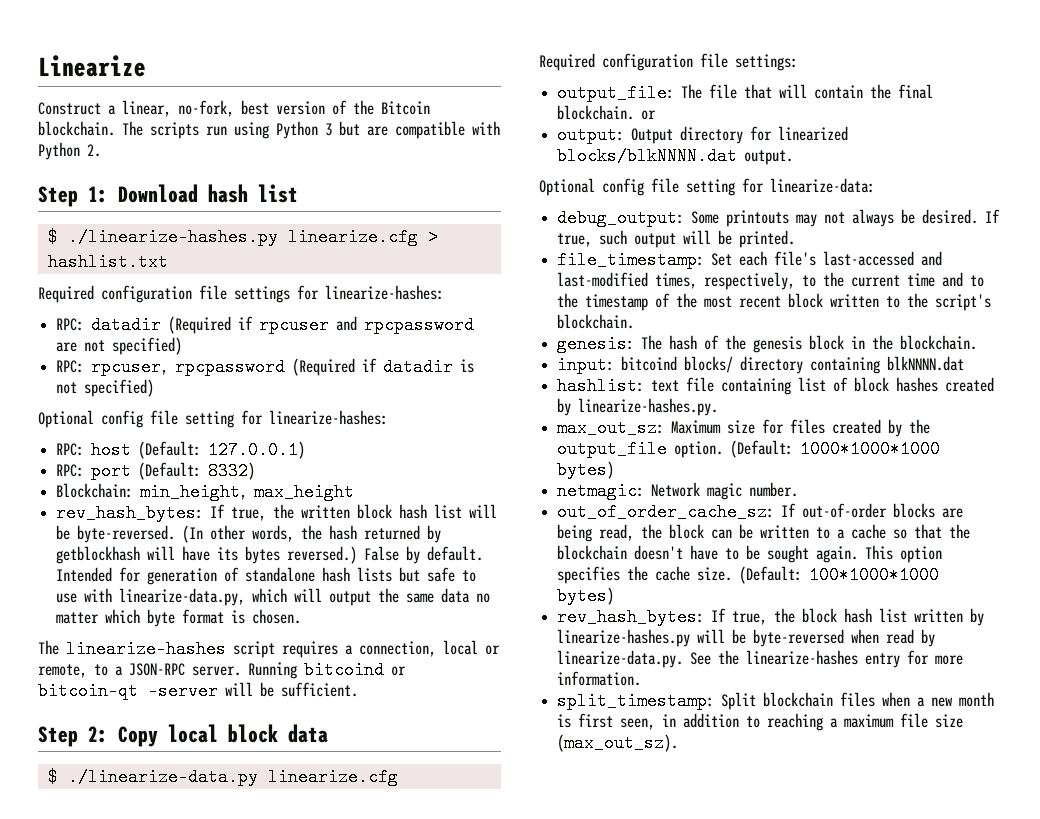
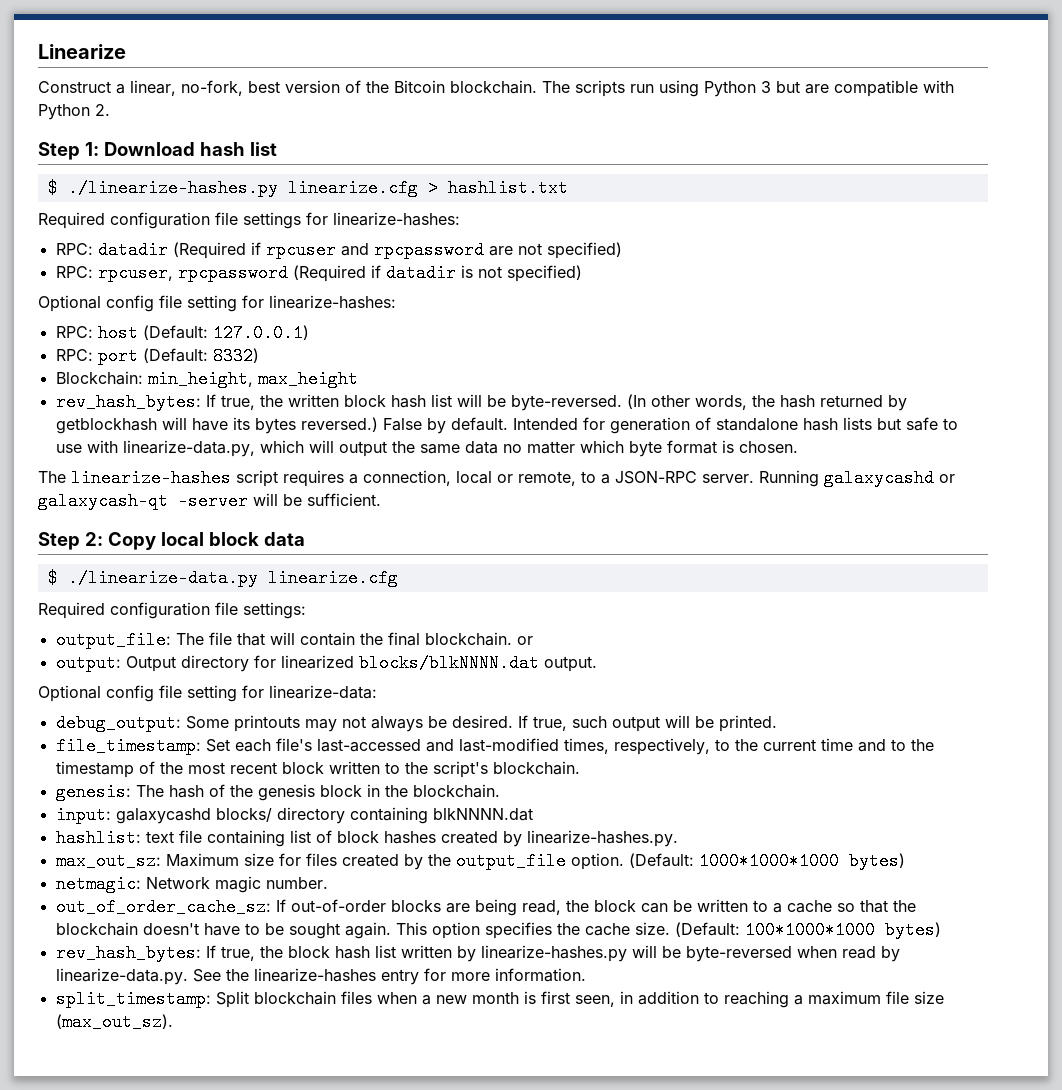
[304,661,406,679] [38,682,138,700] bitcoind or bitcoin-qt -> [824,469,955,487] [38,492,168,510] galaxycashd or galaxycash-qt
[621,356,678,371] bitcoind -> [115,808,211,824] galaxycashd

